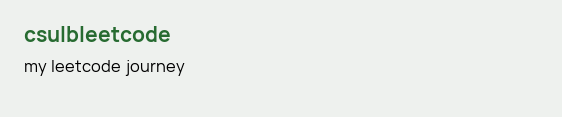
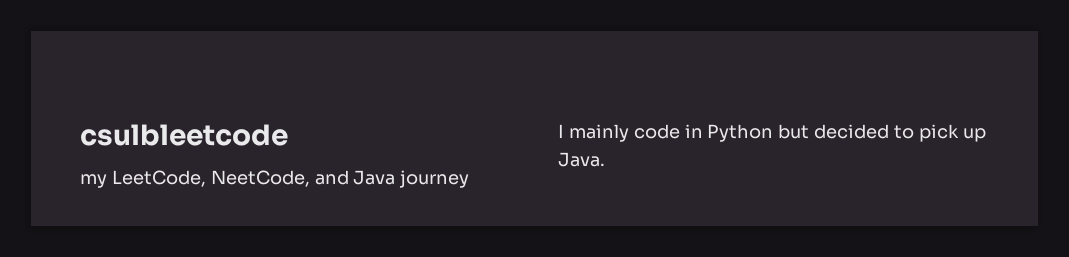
[51,60,185,76] leetcode journey -> [111,170,470,188] [558,124,986,142] [558,152,605,167] LeetCode, NeetCode, and Java journey // I mainly code in Python but decided to pick up Java.

